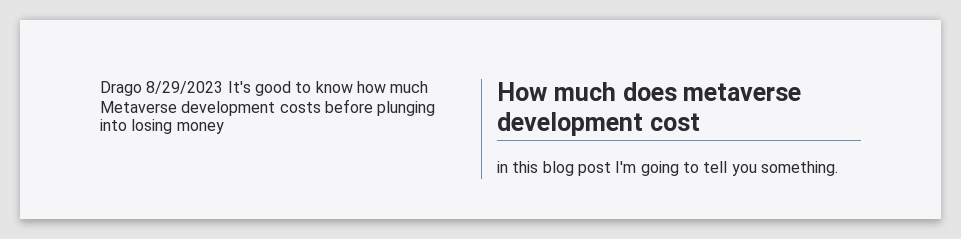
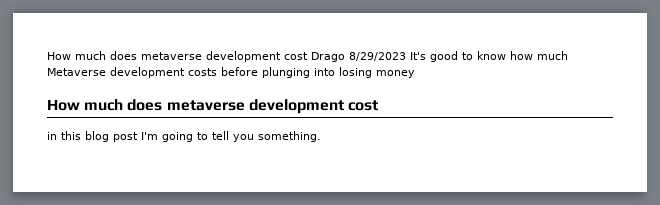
(100, 88) none -> [47,51,308,62] How much does metaverse development cost

